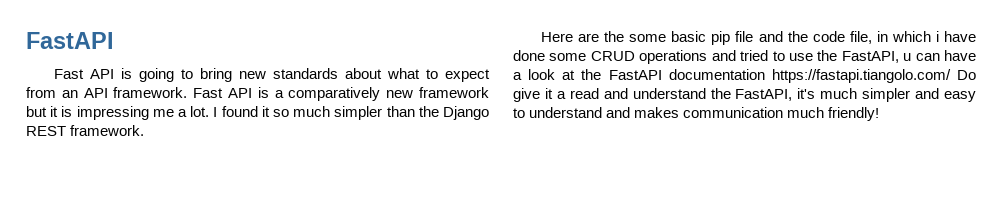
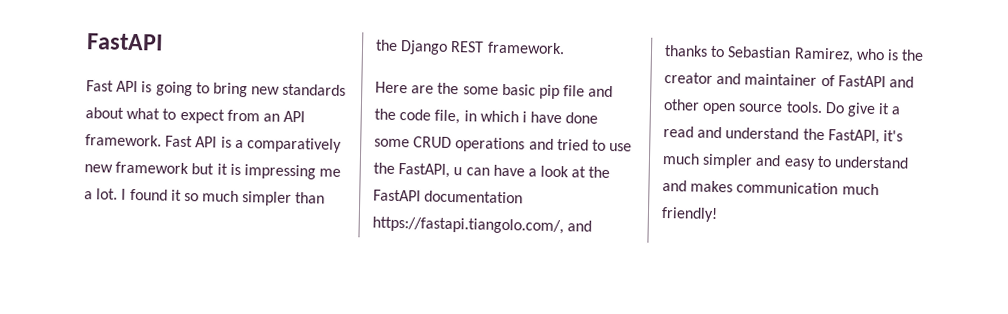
[771,69,951,83] https://fastapi.tiangolo.com/ -> [372,216,593,235] [664,45,925,63] [664,72,914,88] [663,99,823,115] https://fastapi.tiangolo.com/, and thanks to Sebastian Ramirez, who is the creator and maintainer of FastAPI and other open source tools.

